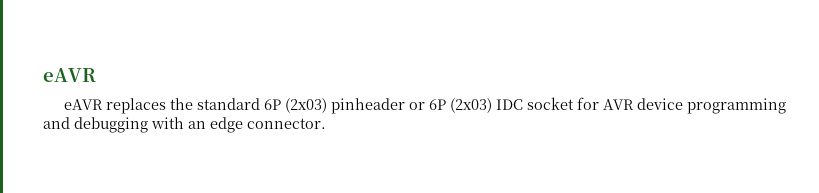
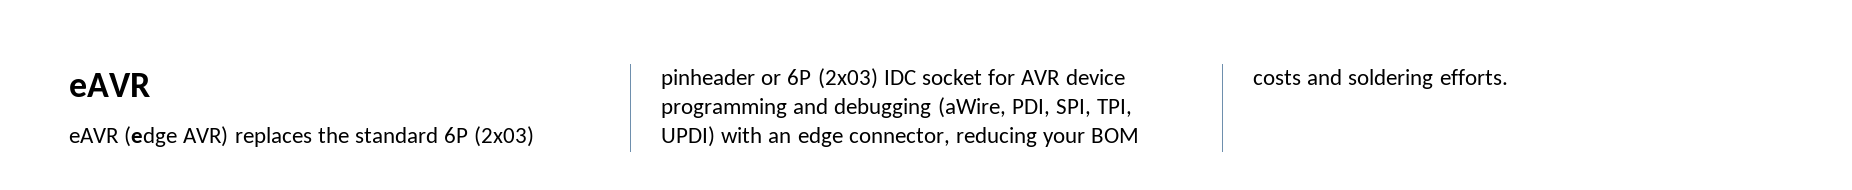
(104, 104) none -> [124,126,229,147] (edge AVR)
[151,117,326,133] with an edge connector. -> [937,97,1133,118] [661,126,1140,147] [1253,69,1508,89] (aWire, PDI, SPI, TPI, UPDI) with an edge connector, reducing your BOM costs and soldering efforts.

